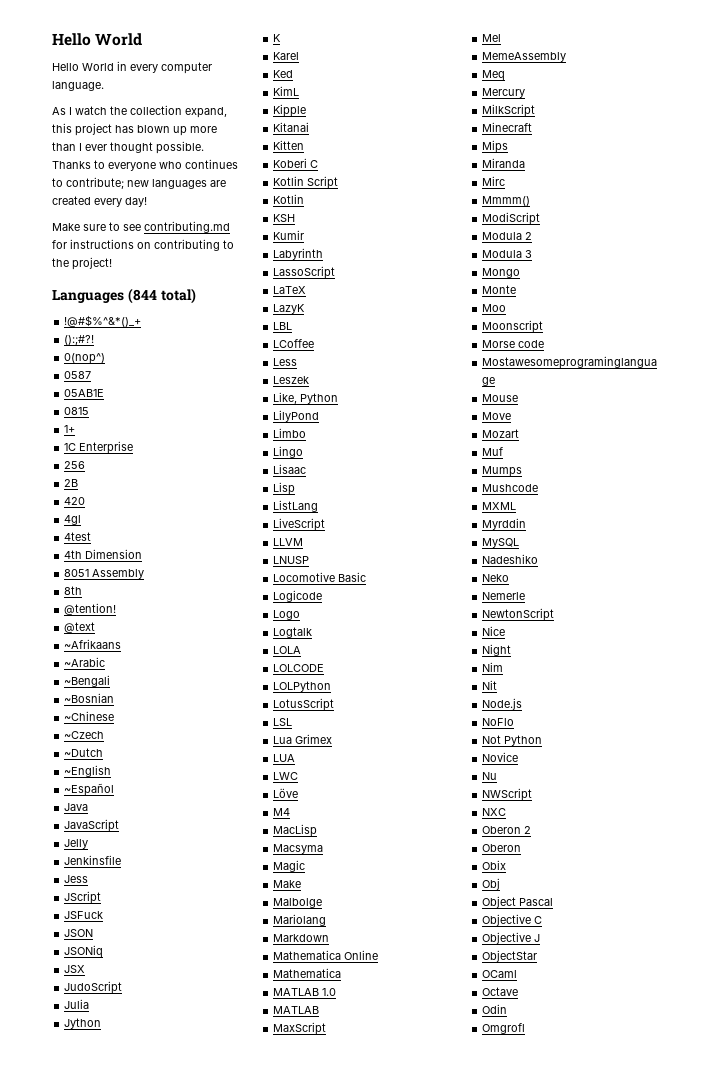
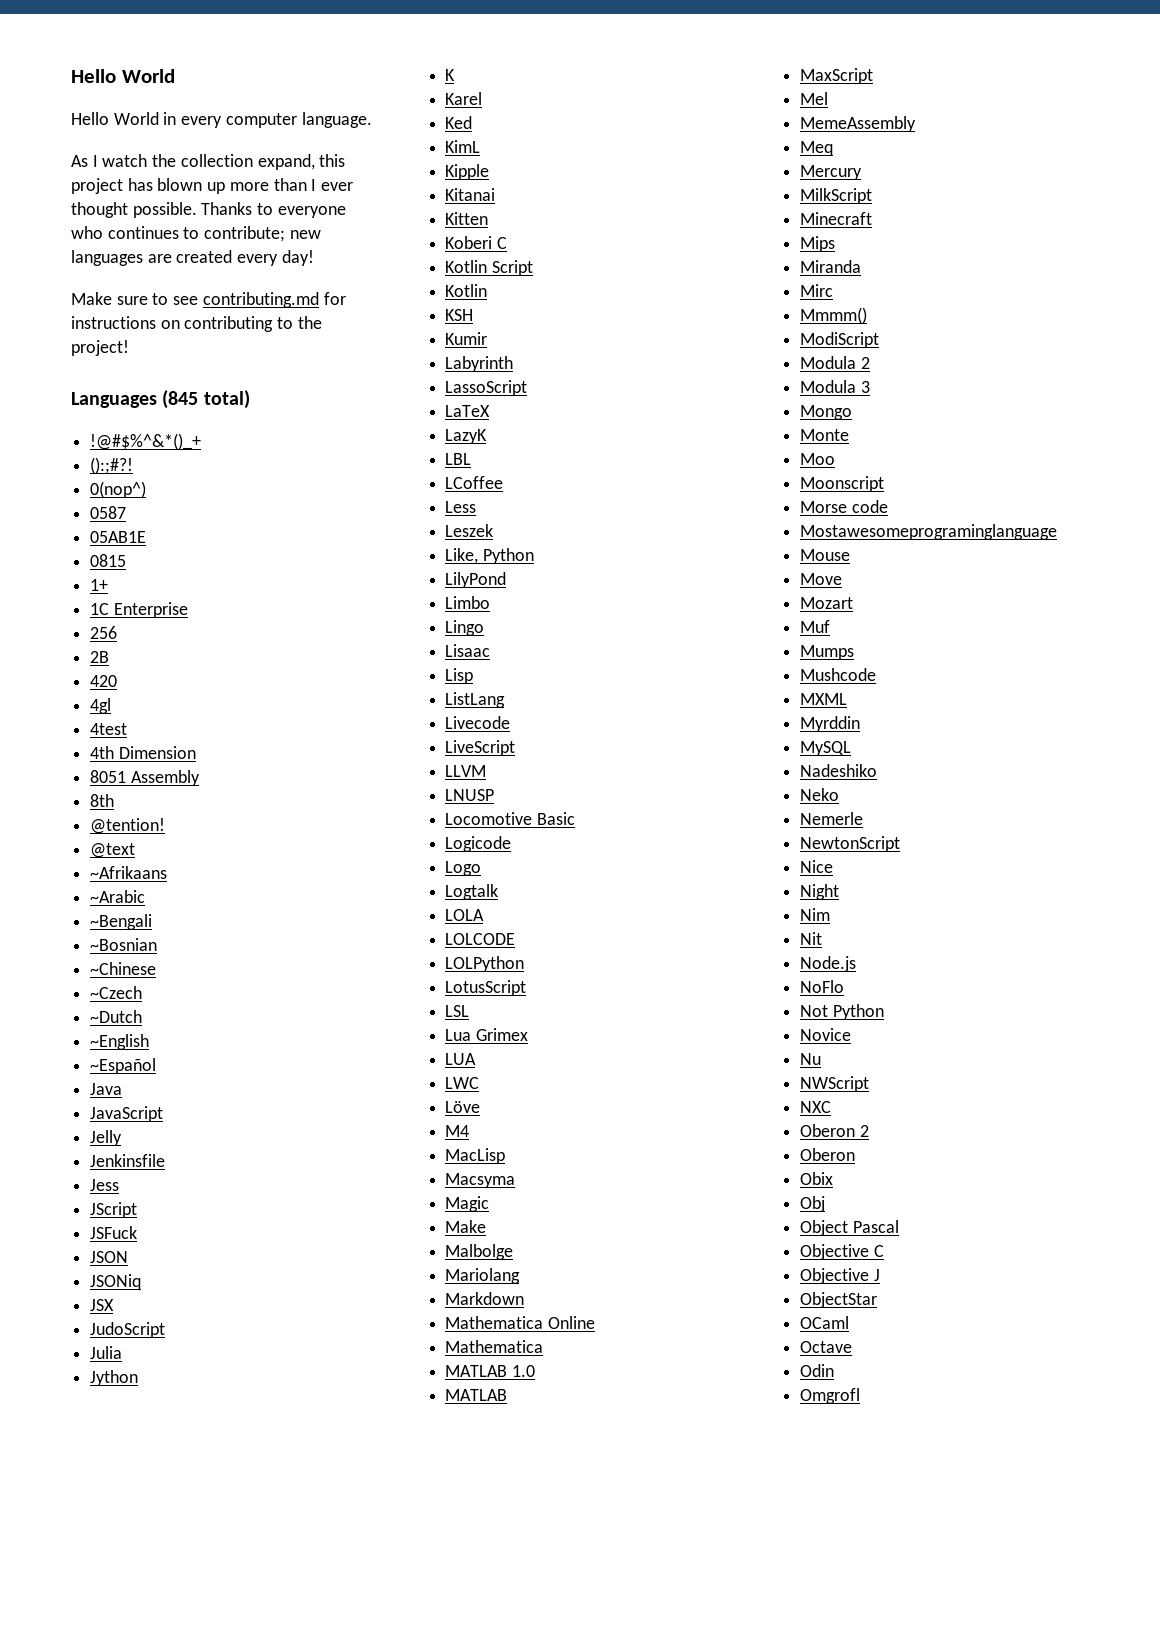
[127,288,157,304] (844 -> [162,390,199,409] (845
(319, 506) none -> [445,716,511,729] // Livecode

